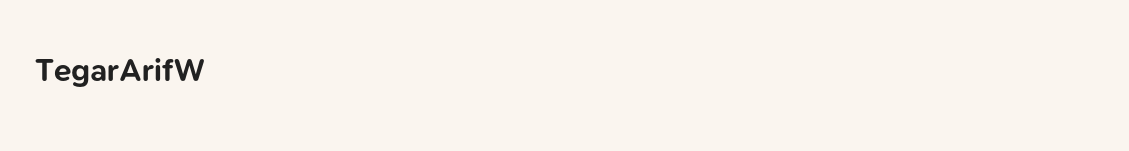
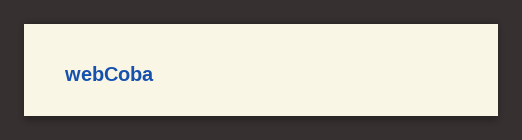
[35,58,205,87] TegarArifW -> [64,66,154,81] webCoba

